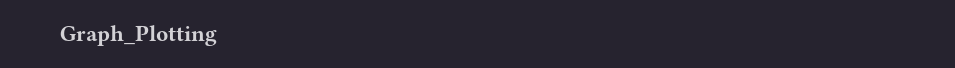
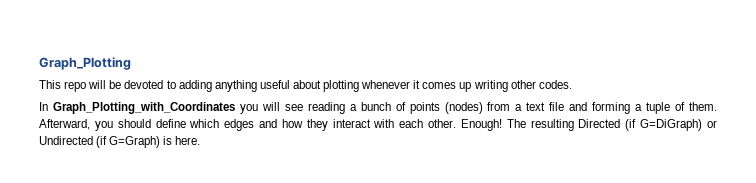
(217, 35) none -> [39,80,572,92] [39,102,718,114] [39,119,718,131] [39,136,201,148] // This repo will be devoted to adding anything useful about plotting whenever it comes up writing other codes. // In Graph_Plotting_with_Coordinates you will see reading a bunch of points (nodes) from a text file and forming a tuple of them. Afterward, you should define which edges and how they interact with each other. Enough! The resulting Directed (if G=DiGraph) or Undirected (if G=Graph) is here.

